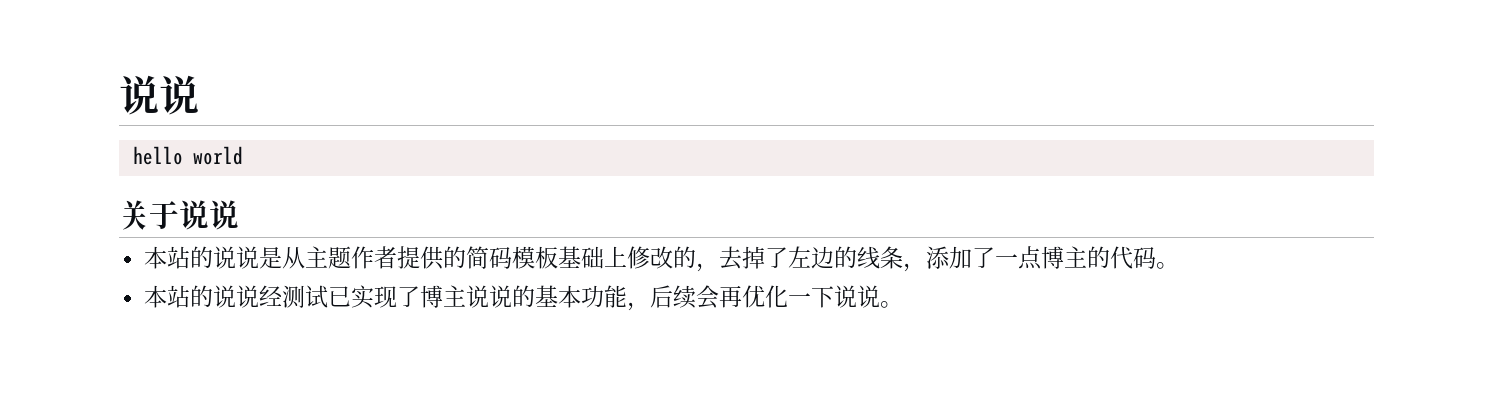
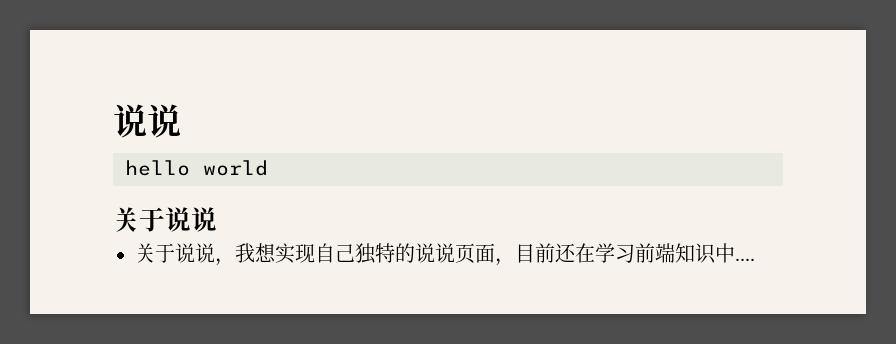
[144,246,1180,272] [144,285,904,311] 本站的说说是从主题作者提供的简码模板基础上修改的，去掉了左边的线条，添加了一点博主的代码。 // 本站的说说经测试已实现了博主说说的基本功能，后续会再优化一下说说。 -> [135,243,755,266] 关于说说，我想实现自己独特的说说页面，目前还在学习前端知识中....

